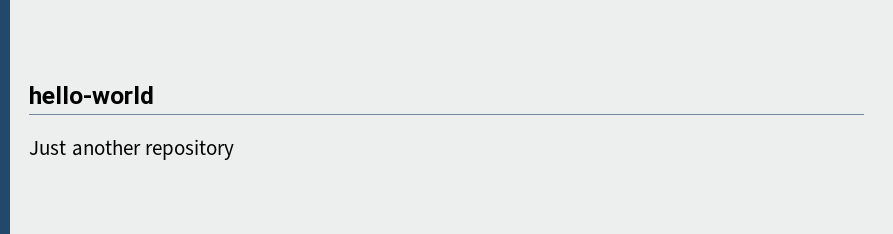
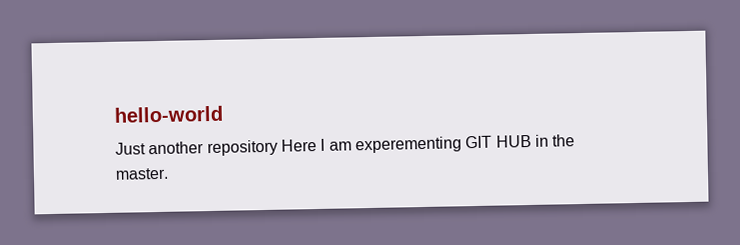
(235, 149) none -> [280,134,576,154] [115,167,169,180] Here I am experementing GIT HUB in the master.

